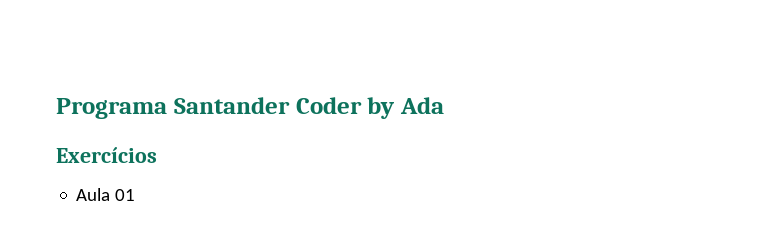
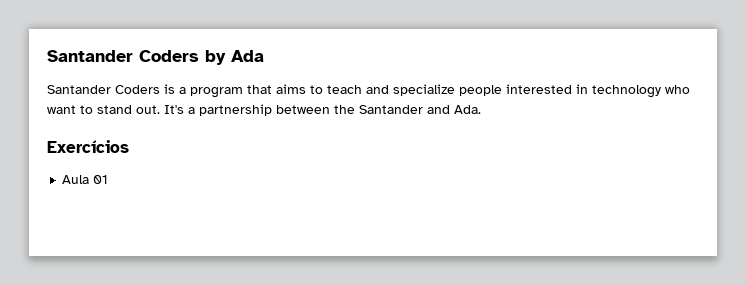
[56,97,362,119] Programa Santander Coder -> [47,50,199,62] Santander Coders
(444, 105) none -> [47,84,690,98] [47,104,481,116] // Santander Coders is a program that aims to teach and specialize people interested in technology who want to stand out. It's a partnership between the Santander and Ada.

